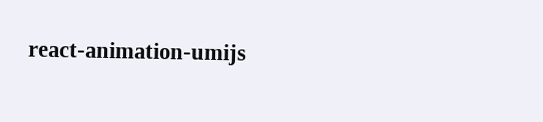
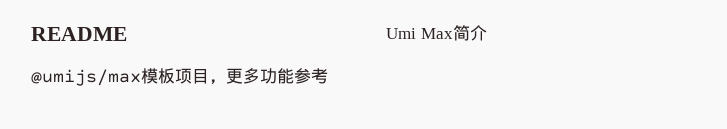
[27,40,247,66] react-animation-umijs -> [31,27,127,41] [31,68,328,86] [386,25,487,41] README // @umijs/max模板项目，更多功能参考Umi Max简介

